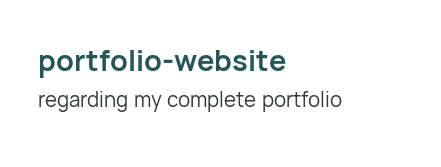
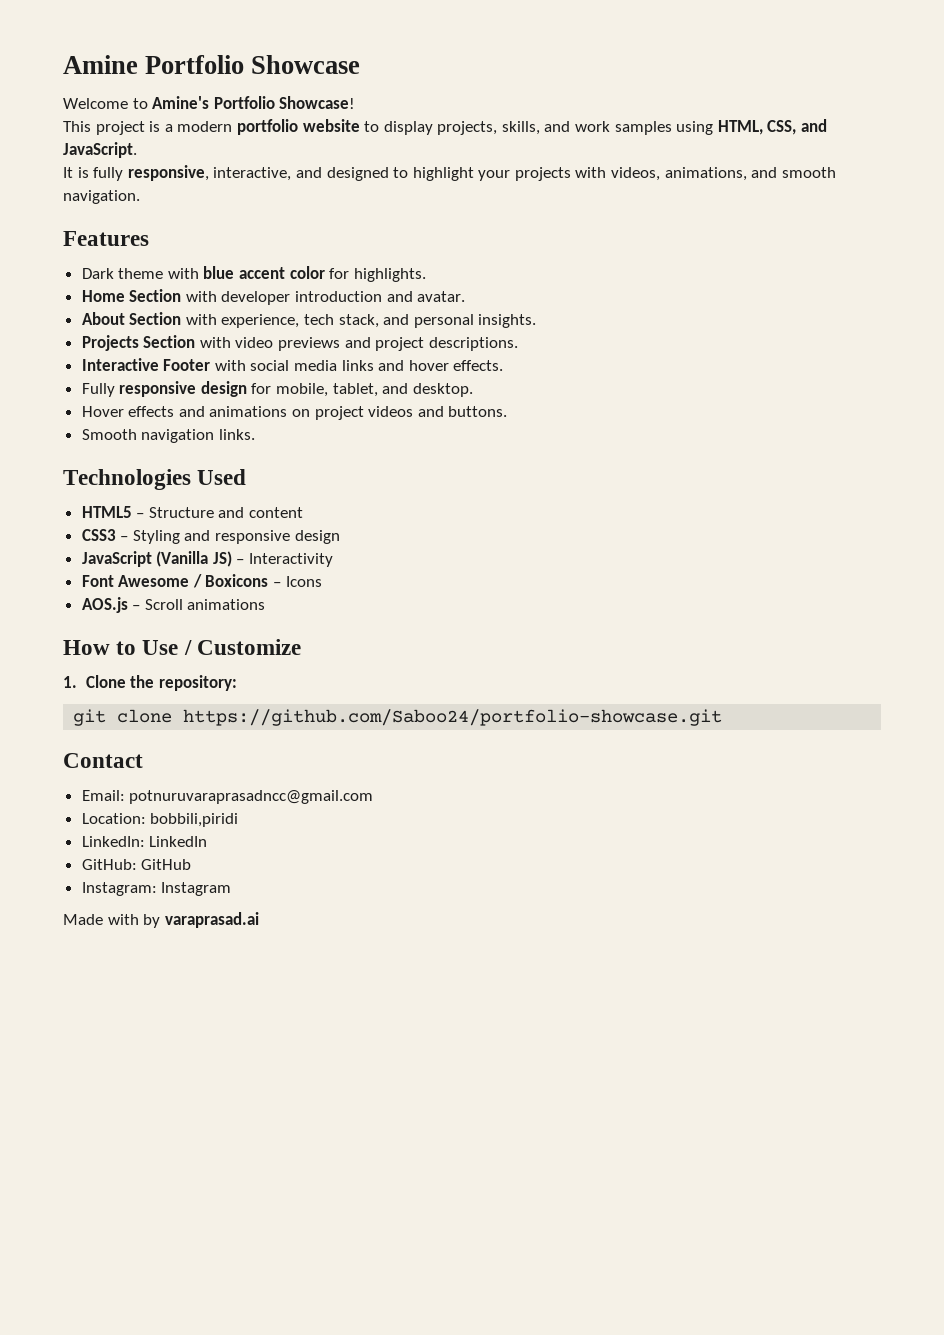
[38,50,286,78] [38,91,342,112] portfolio-website // regarding my complete portfolio -> [63,55,361,74] [63,96,356,109] [63,119,828,135] [63,142,137,158] [63,165,836,181] [63,190,140,204] [63,231,149,246] [81,266,426,282] [81,289,466,305] [81,312,537,328] [81,335,518,351] [81,358,504,371] [81,381,473,397] [81,406,508,420] [81,429,255,443] [63,469,247,490] [81,506,304,518] [81,529,340,544] [81,551,334,567] [81,574,322,588] [81,597,266,613] [63,639,301,655] [63,675,237,691] [73,709,723,726] [63,753,143,768] [81,790,374,804] [81,813,239,827] [81,836,208,847] [81,859,192,870] [81,882,232,896] [63,912,259,928] Amine Portfolio Showcase // Welcome to Amine's Portfolio Showcase! // This project is a modern portfolio website to display projects, skills, and work samples using HTML, CSS, and JavaScript. // It is fully responsive, interactive, and designed to highlight your projects with videos, animations, and smooth navigation. // Features // Dark theme with blue accent color for highlights. // Home Section with developer introduction and avatar. // About Section with experience, tech stack, and personal insights. // Projects Section with video previews and project descriptions. // Interactive Footer with social media links and hover effects. // Fully responsive design for mobile, tablet, and desktop. // Hover effects and animations on project videos and buttons. // Smooth navigation links. // Technologies Used // HTML5 – Structure and content // CSS3 – Styling and responsive design // JavaScript (Vanilla JS) – Interactivity // Font Awesome / Boxicons – Icons // AOS.js – Scroll animations // How to Use / Customize // 1. Clone the repository: // git clone https://github.com/Saboo24/portfolio-showcase.git // Contact // Email: potnuruvaraprasadncc@gmail.com // Location: bobbili,piridi // LinkedIn: LinkedIn // GitHub: GitHub // Instagram: Instagram // Made with by varaprasad.ai

